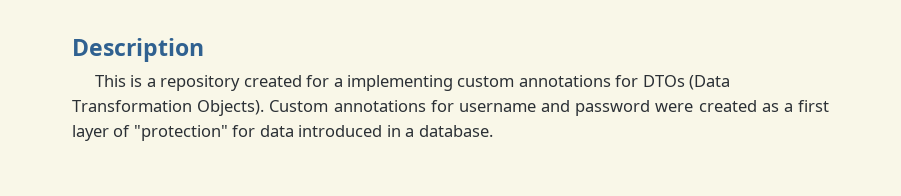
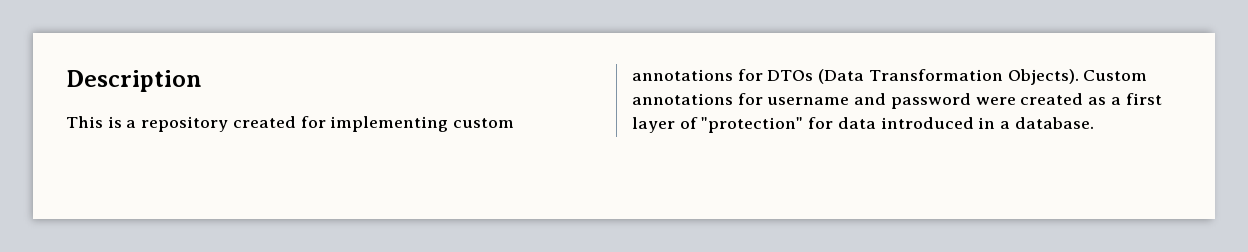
[333,78,343,87] a -> (326, 122) none

